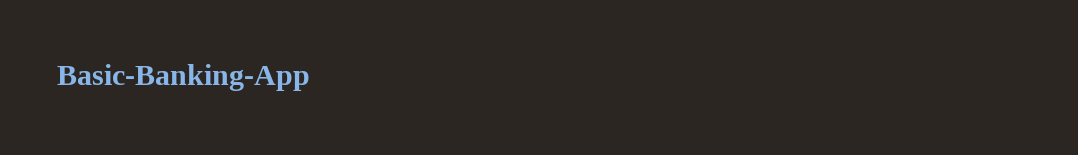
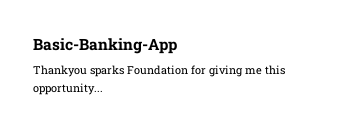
(310, 77) none -> [33,65,285,77] [33,83,103,95] // Thankyou sparks Foundation for giving me this opportunity...

